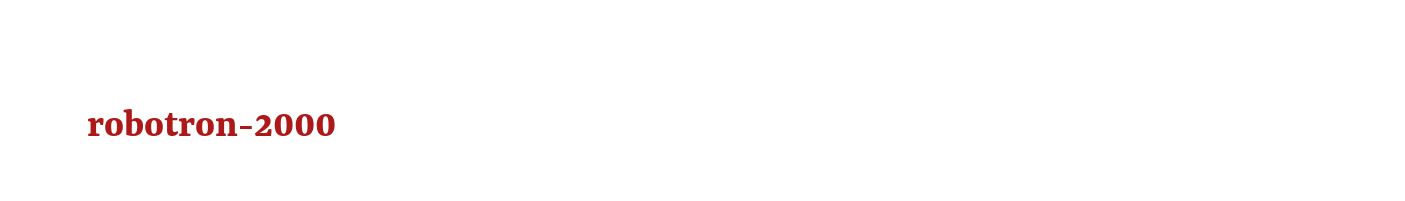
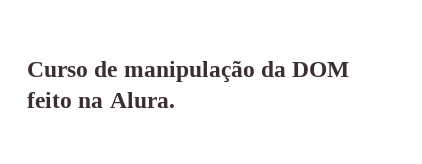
[87,109,336,136] robotron-2000 -> [27,61,350,83] [27,92,175,108] Curso de manipulação da DOM feito na Alura.

